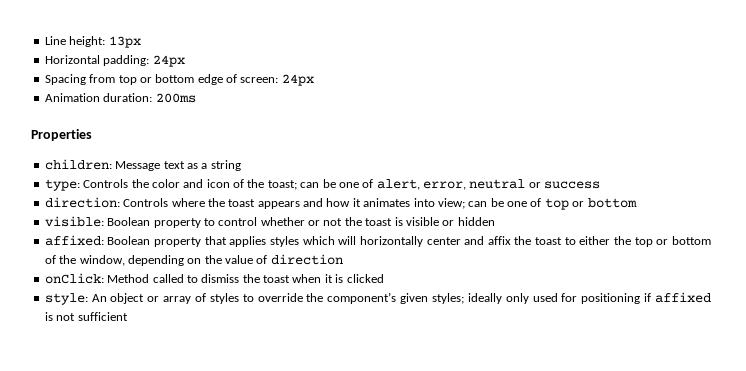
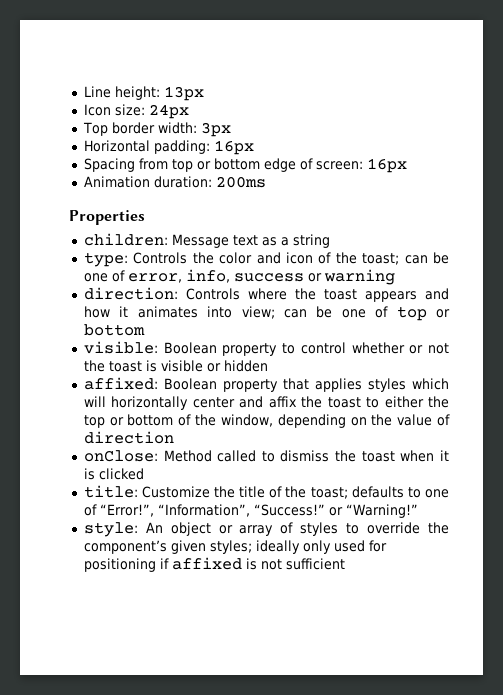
(141, 42) none -> [83,104,189,119] [82,122,231,137] // Icon size: 24px // Top border width: 3px
[152,55,185,67] 24px -> [213,140,254,155] 16px
[281,74,314,86] 24px -> [366,158,407,173] 16px
[376,179,601,190] alert, error, neutral or success -> [127,269,395,285] error, info, success or warning
[44,273,104,284] onClick: -> [83,450,158,462] onClose:
(384, 278) none -> [83,485,449,499] [83,504,418,518] // title: Customize the title of the toast; defaults to one of “Error!”, “Information”, “Success!” or “Warning!”

